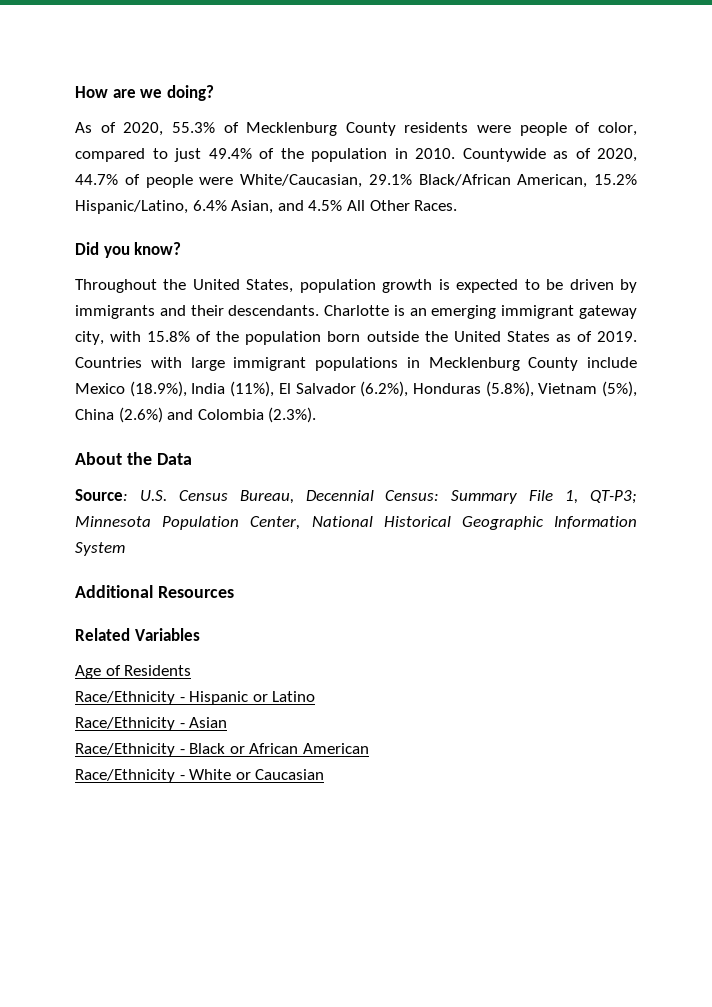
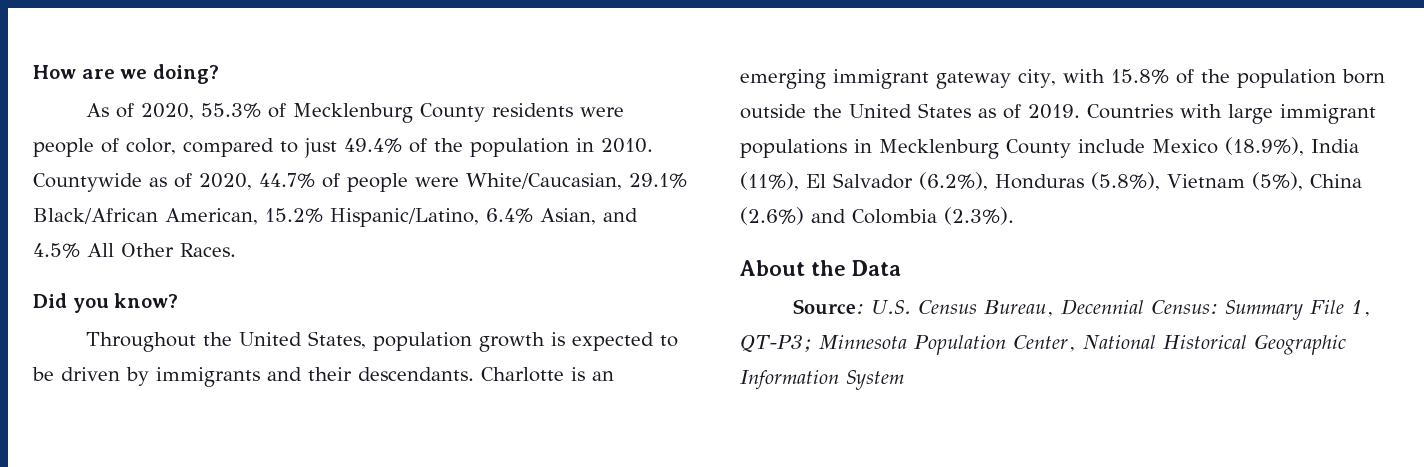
[75,585,234,598] [75,628,200,641] [75,665,192,679] [75,691,316,705] [75,717,228,731] [75,743,369,757] [75,769,325,783] // Additional Resources // Related Variables // Age of Residents // Race/Ethnicity - Hispanic or Latino // Race/Ethnicity - Asian // Race/Ethnicity - Black or African American // Race/Ethnicity - White or Caucasian -> (904, 380) none

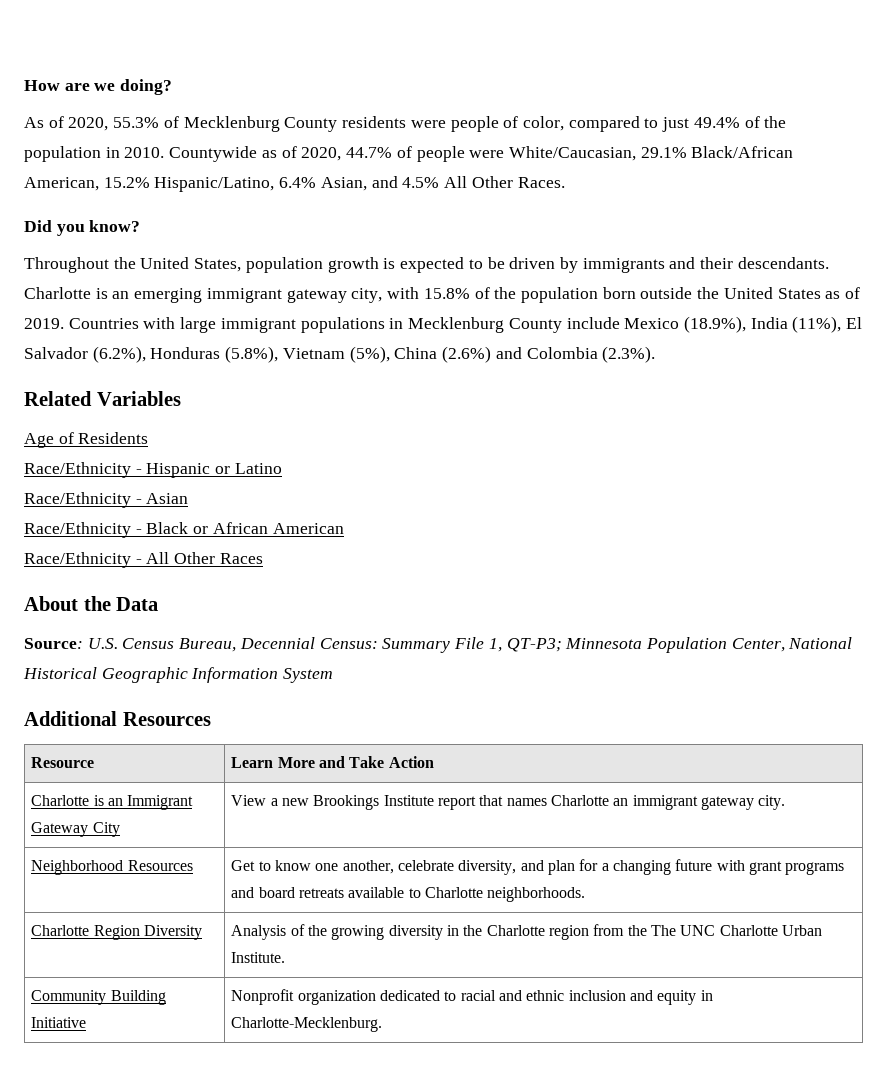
(1014, 216) none -> [24,391,181,406] [24,432,149,448] [24,462,282,478] [24,492,189,508] [24,522,344,538] [24,552,263,568] // Related Variables // Age of Residents // Race/Ethnicity - Hispanic or Latino // Race/Ethnicity - Asian // Race/Ethnicity - Black or African American // Race/Ethnicity - All Other Races
(904, 380) none -> [24,711,211,726] [31,757,95,768] [231,756,434,768] [31,795,194,810] [31,822,120,837] [231,795,786,810] [31,860,193,875] [231,859,845,875] [231,887,586,902] [31,925,202,940] [231,924,822,940] [231,952,286,963] [31,990,166,1005] [31,1017,87,1028] [231,989,713,1005] [231,1017,383,1032] // Additional Resources // Resource | Learn More and Take Action // Charlotte is an Immigrant Gateway City | View a new Brookings Institute report that names Charlotte an immigrant gateway city. // Neighborhood Resources | Get to know one another, celebrate diversity, and plan for a changing future with grant programs and board retreats available to Charlotte neighborhoods. // Charlotte Region Diversity | Analysis of the growing diversity in the Charlotte region from the The UNC Charlotte Urban Institute. // Community Building Initiative | Nonprofit organization dedicated to racial and ethnic inclusion and equity in Charlotte-Mecklenburg.

